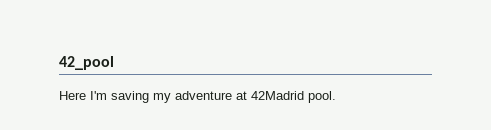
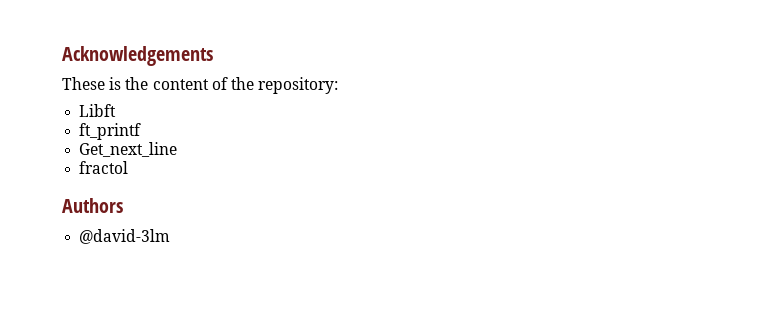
[59,56,114,70] [59,91,336,103] 42_pool // Here I'm saving my adventure at 42Madrid pool. -> [62,46,213,66] [62,77,339,94] [79,104,117,117] [79,123,142,140] [79,142,178,157] [79,161,129,174] [62,198,123,213] [79,229,171,244] Acknowledgements // These is the content of the repository: // Libft // ft_printf // Get_next_line // fractol // Authors // @david-3lm

